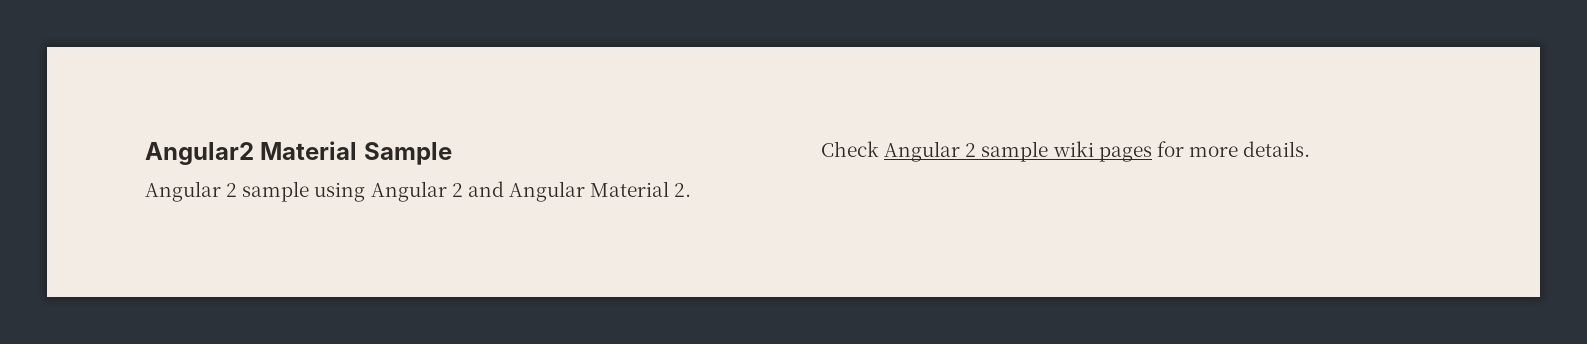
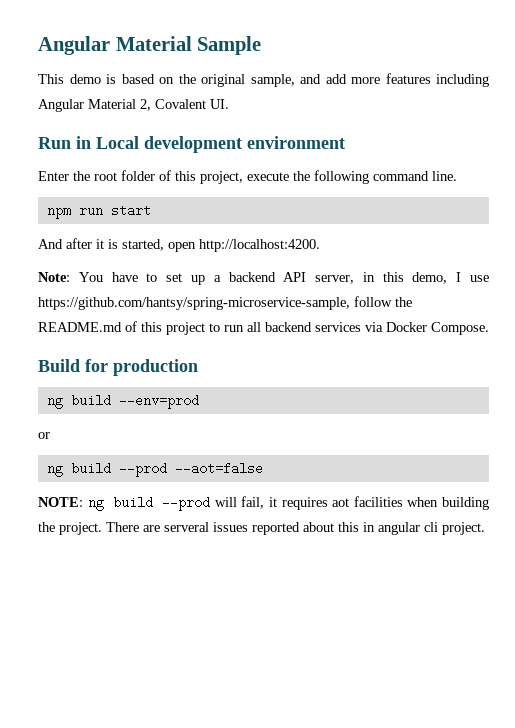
[145,142,254,165] Angular2 -> [38,36,110,55] Angular
[145,181,692,202] [821,141,1311,162] Angular 2 sample using Angular 2 and Angular Material 2. // Check Angular 2 sample wiki pages for more details. -> [38,73,489,87] [38,99,229,112] [38,136,345,153] [38,170,457,184] [46,204,151,219] [38,238,320,252] [38,272,489,285] [38,296,412,310] [38,321,489,335] [38,359,198,376] [46,394,199,409] [38,432,50,439] [46,462,263,477] [38,496,490,511] [38,522,485,535] This demo is based on the original sample, and add more features including Angular Material 2, Covalent UI. // Run in Local development environment // Enter the root folder of this project, execute the following command line. // npm run start // And after it is started, open http://localhost:4200. // Note: You have to set up a backend API server, in this demo, I use https://github.com/hantsy/spring-microservice-sample, follow the README.md of this project to run all backend services via Docker Compose. // Build for production // ng build --env=prod // or // ng build --prod --aot=false // NOTE: ng build --prod will fail, it requires aot facilities when building the project. There are serveral issues reported about this in angular cli project.

